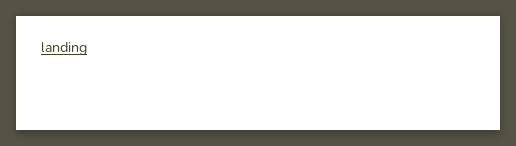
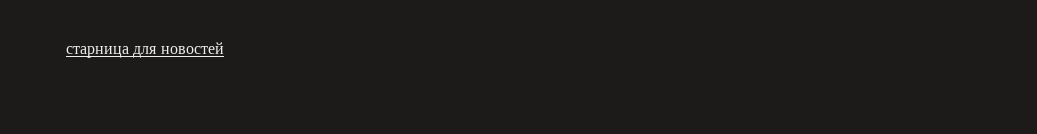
[41,42,87,55] landing -> [66,42,224,58] старница для новостей

